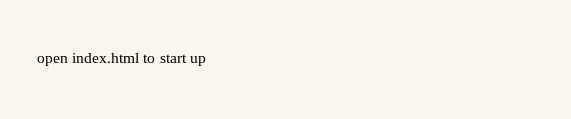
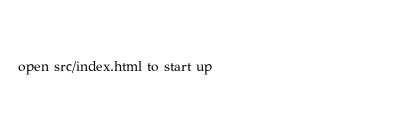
[72,53,140,63] index.html -> [54,61,142,73] src/index.html

